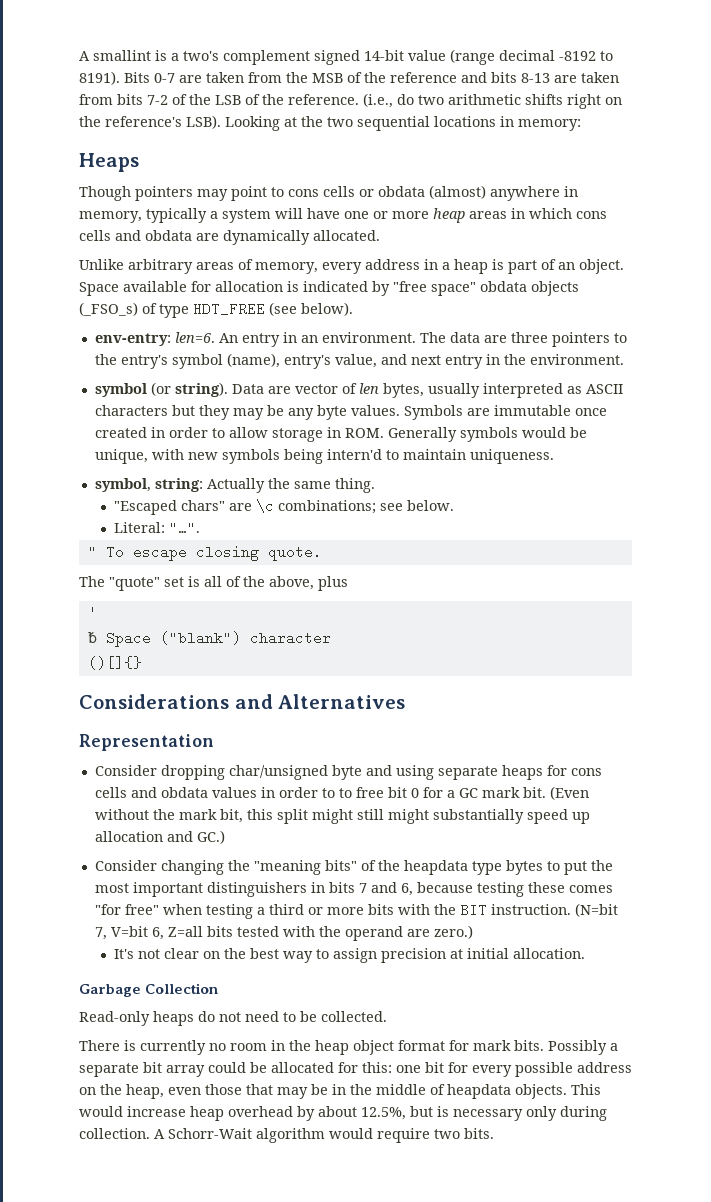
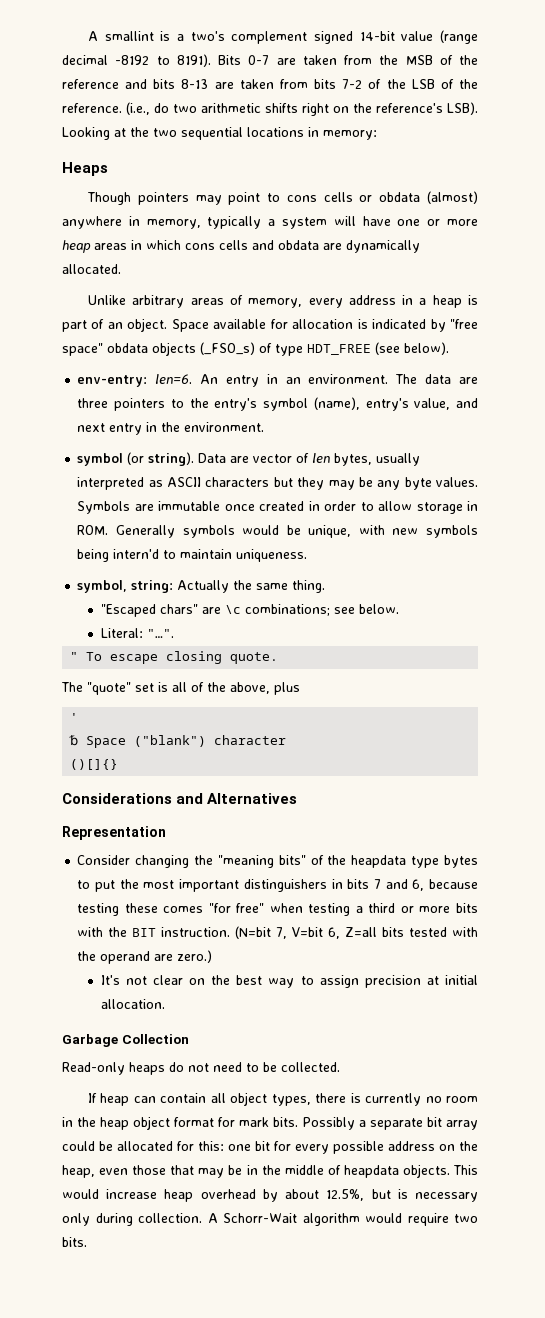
[94,765,602,780] [94,786,589,800] [94,809,590,824] [94,830,225,844] // Consider dropping char/unsigned byte and using separate heaps for cons cells and obdata values in order to to free bit 0 for a GC mark bit. (Even without the mark bit, this split might still might substantially speed up allocation and GC.) -> (166, 833) none
[79,1040,120,1051] There -> [88,1092,347,1106] If heap can contain all object types, there

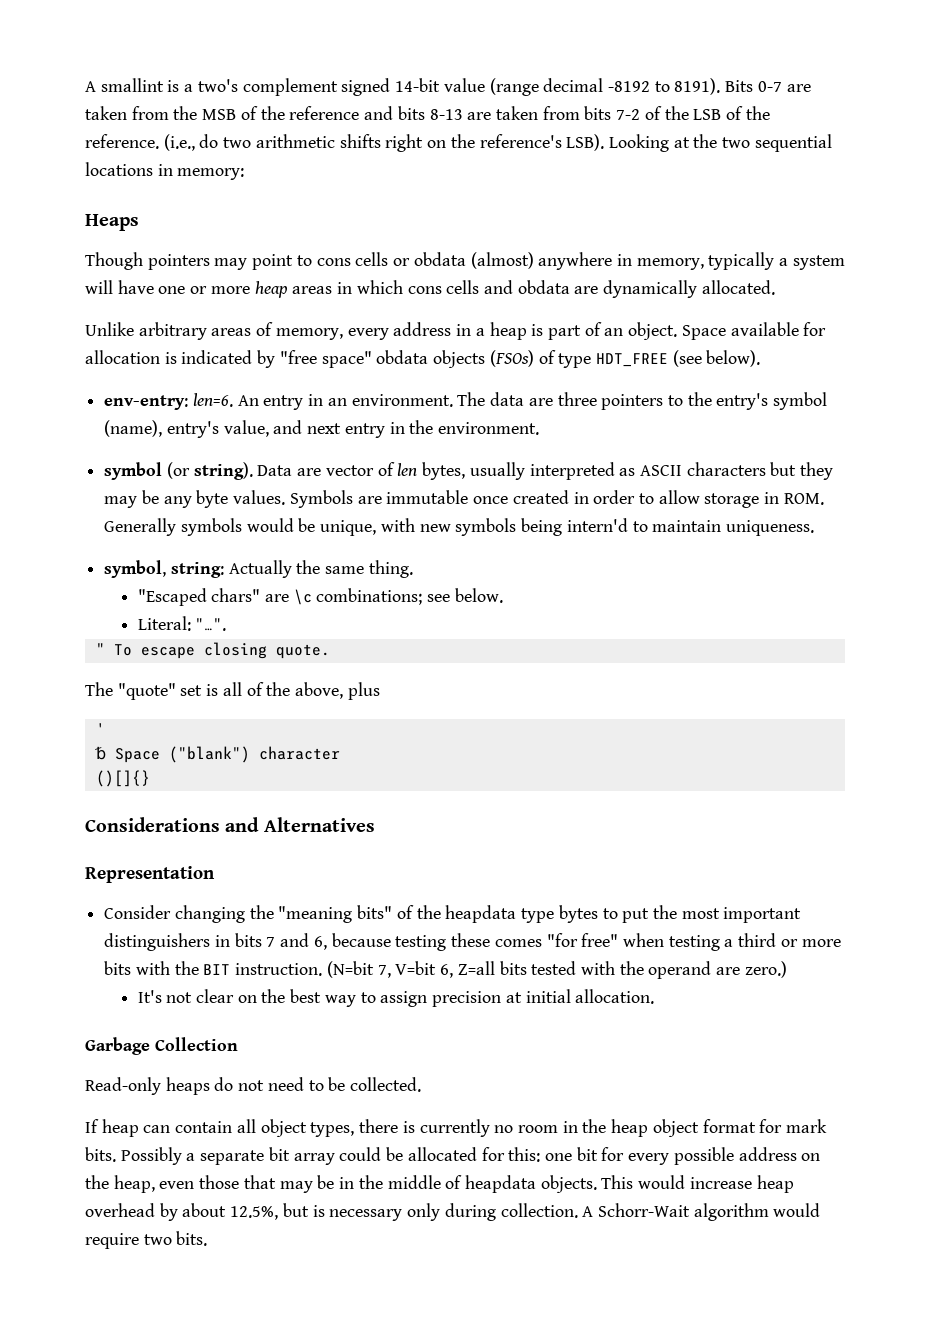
[200,342,255,355] (_FSO_s) -> [489,350,534,367] (FSOs)

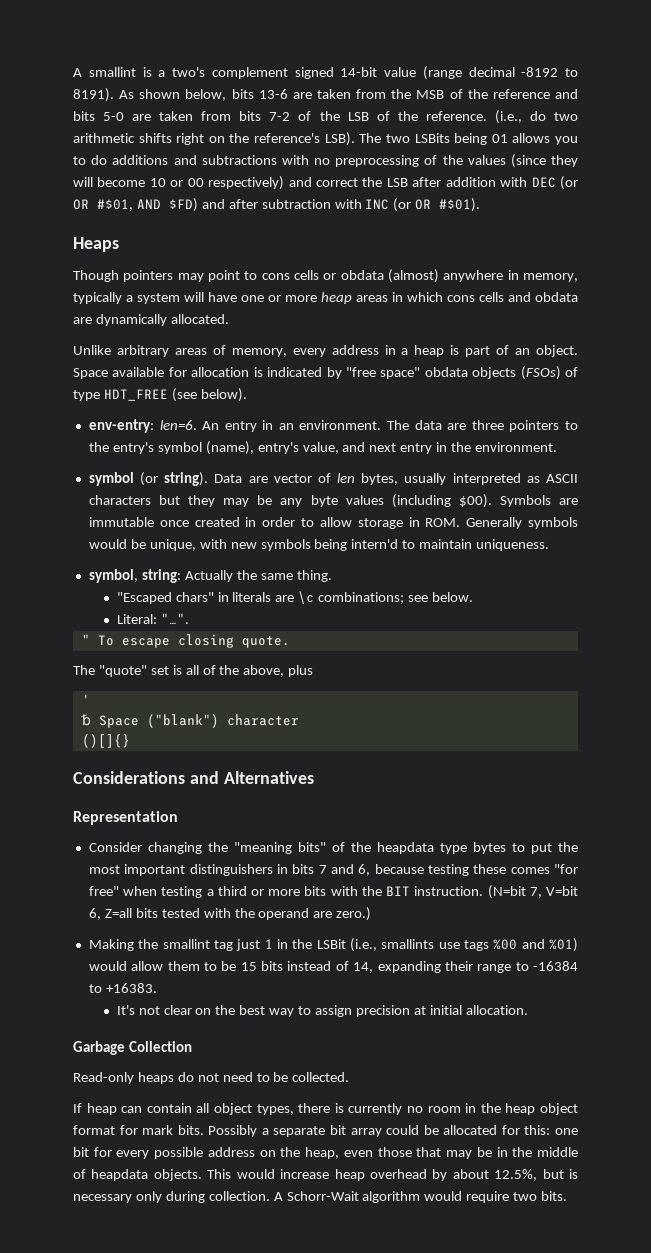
[725,80,782,92] Bits 0-7 -> [119,89,288,101] As shown below, bits 13-6
[429,109,463,120] 8-13 -> [103,112,125,121] 5-0
[608,134,832,152] [85,162,245,180] Looking at the two sequential locations in memory: -> [359,133,579,145] [73,154,579,168] [73,176,579,190] [73,198,481,212] The two LSBits being 01 allows you to do additions and subtractions with no preprocessing of the values (since they will become 10 or 00 respectively) and correct the LSB after addition with DEC (or OR #$01, AND $FD) and after subtraction with INC (or OR #$01).
[233,490,286,505] values. -> [345,494,492,508] values (including $00).
(261, 595) none -> [217,592,272,602] in literals
(787, 969) none -> [88,938,578,952] [88,961,578,973] [88,983,157,993] // Making the smallint tag just 1 in the LSBit (i.e., smallints use tags %00 and %01) would allow them to be 15 bits instead of 14, expanding their range to -16384 to +16383.

